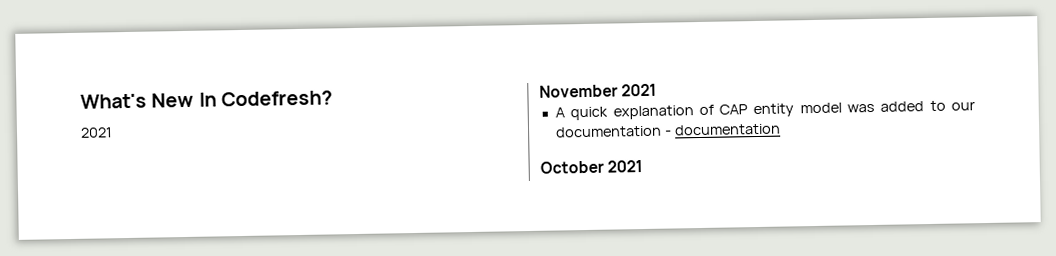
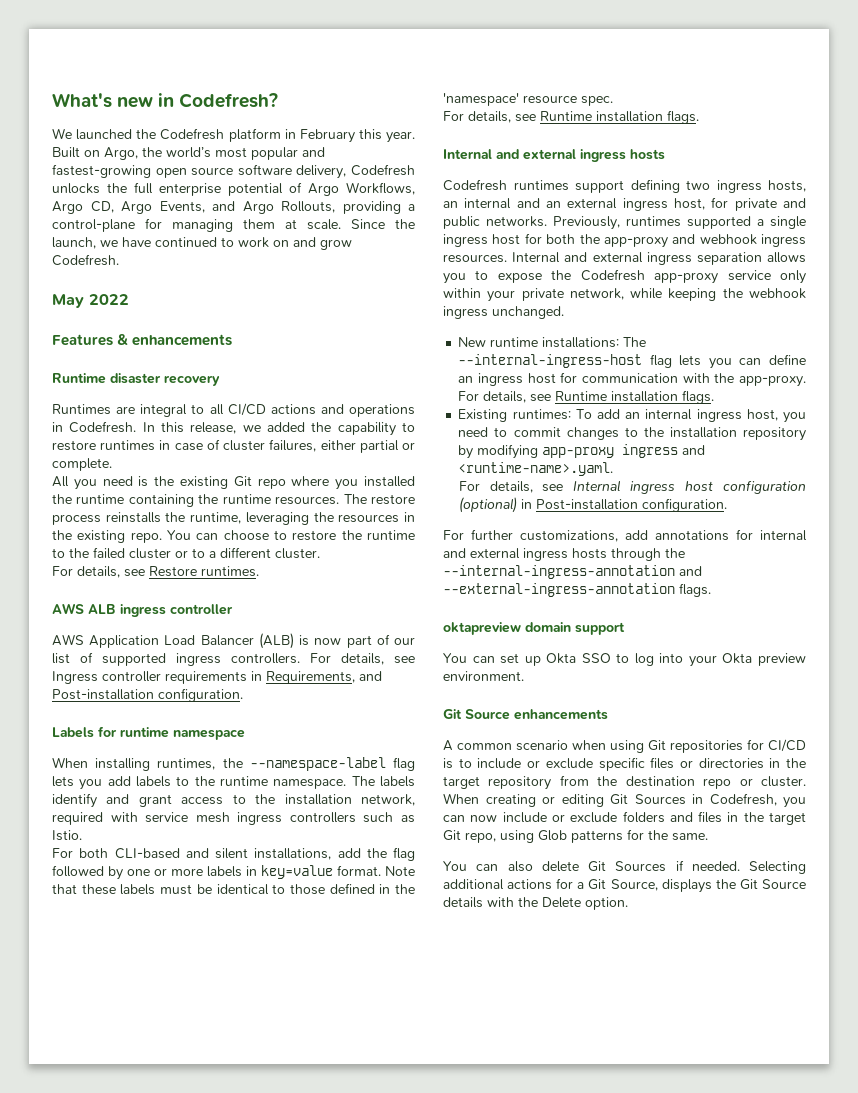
[151,92,217,108] New In -> [117,93,175,108] new in
[80,127,113,138] [539,83,658,98] [554,100,975,121] [554,123,781,138] [540,159,644,174] 2021 // November 2021 // A quick explanation of CAP entity model was added to our documentation - documentation // October 2021 -> [52,128,415,143] [52,147,325,160] [52,164,415,179] [52,182,415,196] [52,201,415,214] [52,218,415,232] [52,237,352,250] [52,254,119,266] [52,294,129,308] [52,334,233,346] [52,373,220,386] [52,403,415,417] [52,421,415,436] [52,439,416,453] [52,458,112,471] [52,476,416,490] [52,494,415,507] [52,512,416,525] [52,530,415,543] [52,547,320,559] [52,566,259,578] [52,603,233,617] [52,633,416,649] [52,652,415,666] [52,671,382,684] [52,688,243,702] [52,726,245,740] [52,757,415,771] [52,776,415,790] [52,793,415,808] [52,812,415,825] [52,830,82,841] [52,847,415,861] [52,865,415,880] [52,883,415,895] [443,93,613,106] [443,110,699,124] [443,149,665,162] [443,179,806,193] [443,197,806,211] [443,216,806,230] [443,233,806,248] [443,252,806,265] [443,269,806,284] [443,288,806,302] [443,306,564,319] [458,337,647,348] [458,354,806,369] [458,372,806,387] [458,390,715,404] [458,409,806,423] [458,427,806,441] [458,444,706,459] [458,462,614,476] [458,480,806,494] [458,497,727,513] [443,529,807,542] [443,548,685,561] [443,565,702,579] [443,583,711,597] [443,622,625,635] [443,653,806,667] [443,671,524,681] [443,709,608,720] [443,739,806,753] [443,757,806,771] [443,775,806,790] [443,793,806,808] [443,811,806,825] [443,829,708,843] [443,860,806,874] [443,878,806,893] [443,897,628,910] We launched the Codefresh platform in February this year. Built on Argo, the world’s most popular and fastest-growing open source software delivery, Codefresh unlocks the full enterprise potential of Argo Workflows, Argo CD, Argo Events, and Argo Rollouts, providing a control-plane for managing them at scale. Since the launch, we have continued to work on and grow Codefresh. // May 2022 // Features & enhancements // Runtime disaster recovery // Runtimes are integral to all CI/CD actions and operations in Codefresh. In this release, we added the capability to restore runtimes in case of cluster failures, either partial or complete. // All you need is the existing Git repo where you installed the runtime containing the runtime resources. The restore process reinstalls the runtime, leveraging the resources in the existing repo. You can choose to restore the runtime to the failed cluster or to a different cluster. // For details, see Restore runtimes. // AWS ALB ingress controller // AWS Application Load Balancer (ALB) is now part of our list of supported ingress controllers. For details, see Ingress controller requirements in Requirements, and Post-installation configuration. // Labels for runtime namespace // When installing runtimes, the --namespace-label flag lets you add labels to the runtime namespace. The labels identify and grant access to the installation network, required with service mesh ingress controllers such as Istio. // For both CLI-based and silent installations, add the flag followed by one or more labels in key=value format. Note that these labels must be identical to those defined in the 'namespace' resource spec. // For details, see Runtime installation flags. // Internal and external ingress hosts // Codefresh runtimes support defining two ingress hosts, an internal and an external ingress host, for private and public networks. Previously, runtimes supported a single ingress host for both the app-proxy and webhook ingress resources. Internal and external ingress separation allows you to expose the Codefresh app-proxy service only within your private network, while keeping the webhook ingress unchanged. // New runtime installations: The --internal-ingress-host flag lets you can define an ingress host for communication with the app-proxy. For details, see Runtime installation flags. // Existing runtimes: To add an internal ingress host, you need to commit changes to the installation repository by modifying app-proxy ingress and <runtime-name>.yaml. // For details, see Internal ingress host configuration (optional) in Post-installation configuration. // For further customizations, add annotations for internal and external ingress hosts through the --internal-ingress-annotation and --external-ingress-annotation flags. // oktapreview domain support // You can set up Okta SSO to log into your Okta preview environment. // Git Source enhancements // A common scenario when using Git repositories for CI/CD is to include or exclude specific files or directories in the target repository from the destination repo or cluster. When creating or editing Git Sources in Codefresh, you can now include or exclude folders and files in the target Git repo, using Glob patterns for the same. // You can also delete Git Sources if needed. Selecting additional actions for a Git Source, displays the Git Source details with the Delete option.

